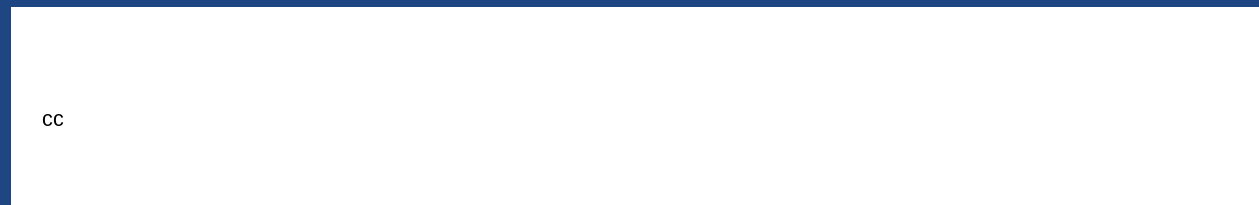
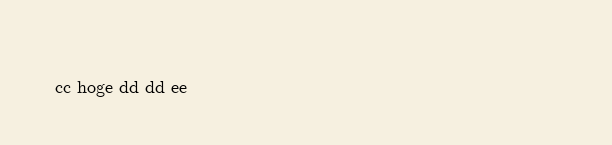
(64, 120) none -> [77,81,187,97] hoge dd dd ee

